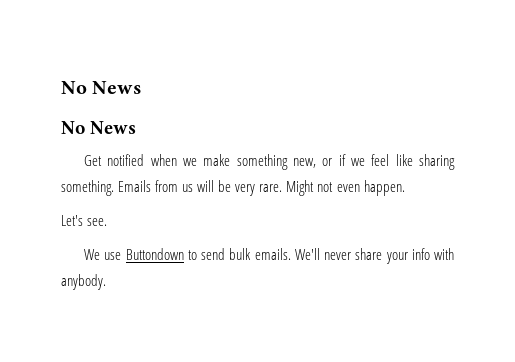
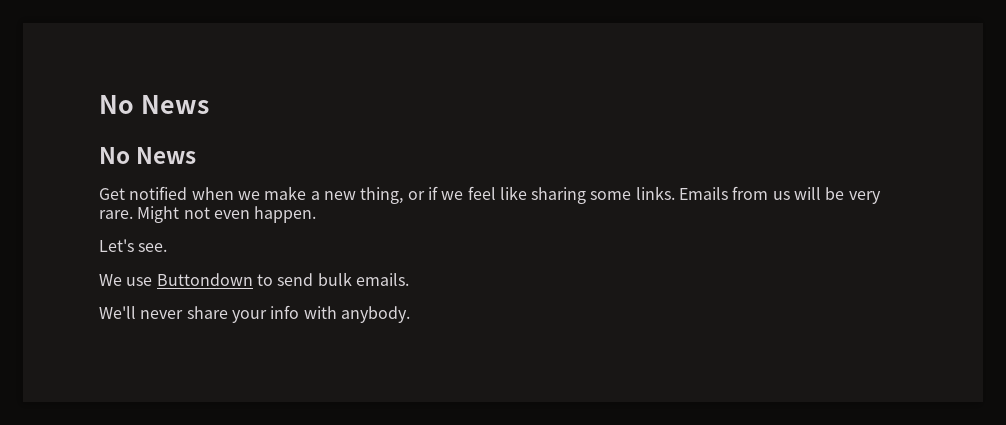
[236,154,317,170] something new, -> [310,187,404,204] a new thing,
[61,180,114,196] something. -> [590,186,675,200] some links.
(291, 254) none -> (409, 279) //

